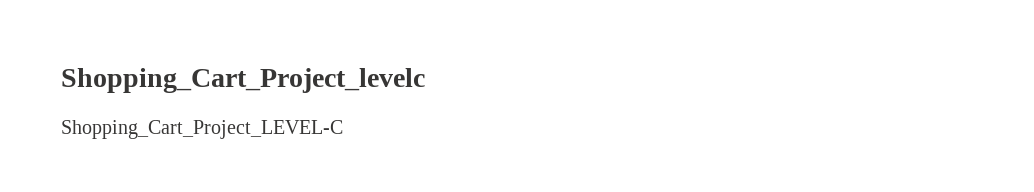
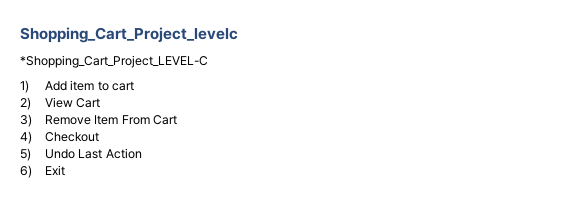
[61,120,343,139] Shopping_Cart_Project_LEVEL-C -> [20,55,208,68] [20,80,135,93] [20,97,101,110] [20,114,178,127] [20,131,99,144] [20,148,142,161] [20,165,65,178] *Shopping_Cart_Project_LEVEL-C // 1) Add item to cart // 2) View Cart // 3) Remove Item From Cart // 4) Checkout // 5) Undo Last Action // 6) Exit

